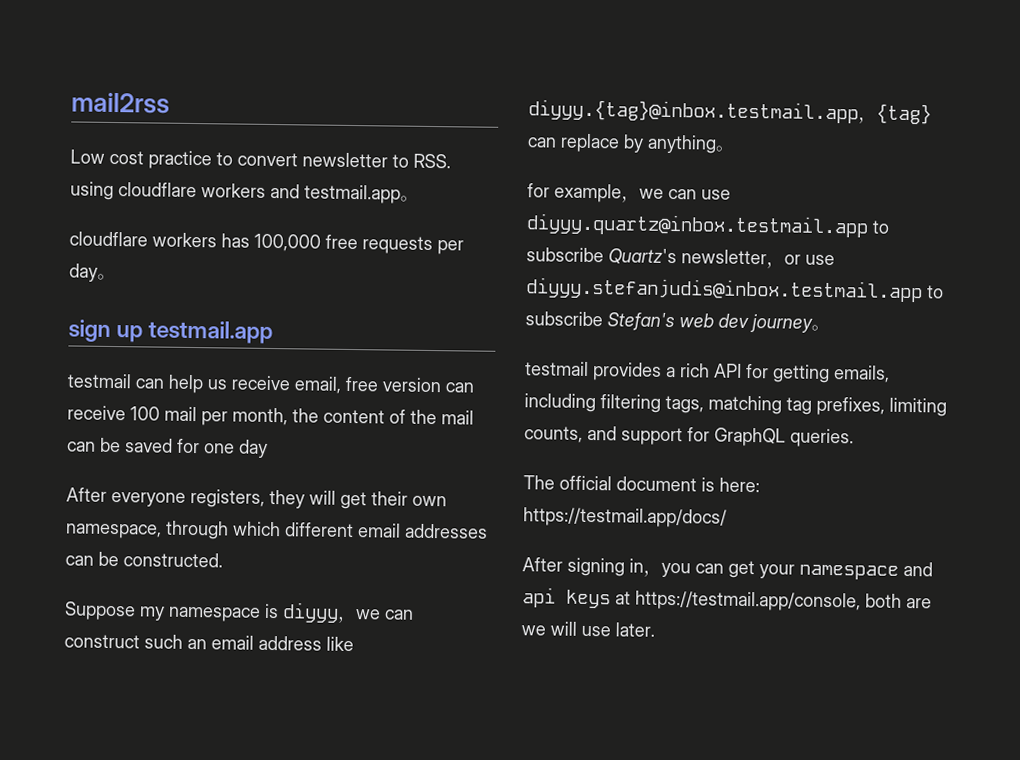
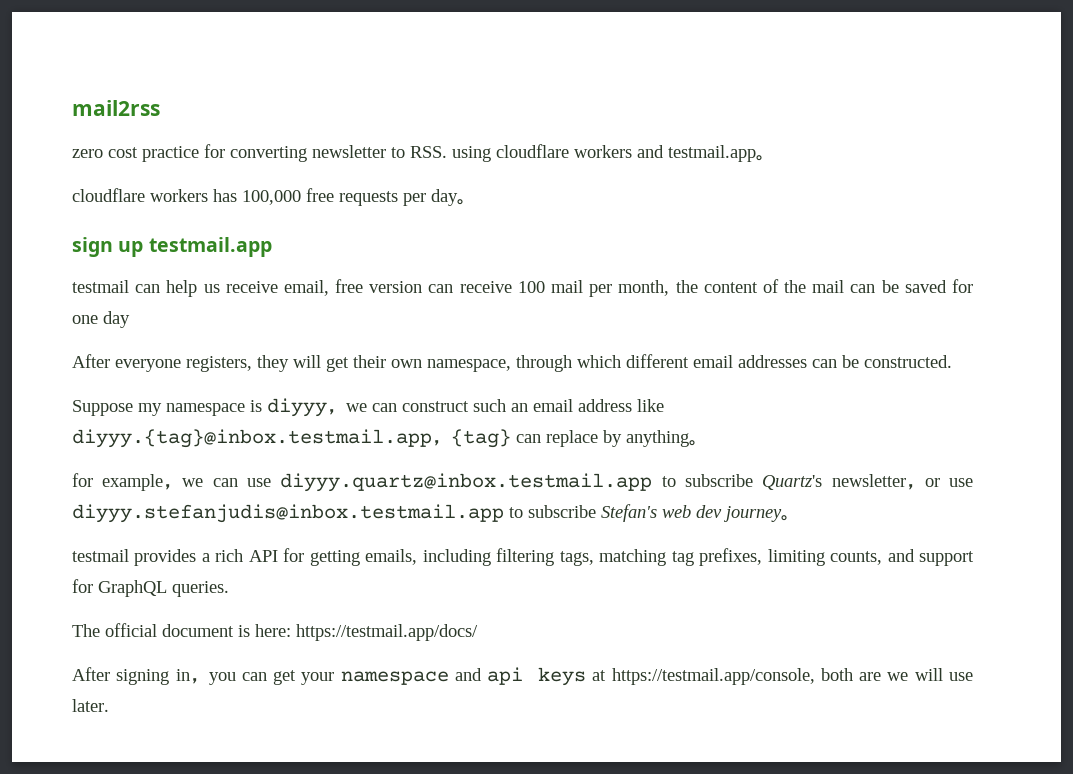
[70,149,105,164] Low -> [72,149,103,158] zero
[216,152,298,167] to convert -> [204,144,307,162] for converting

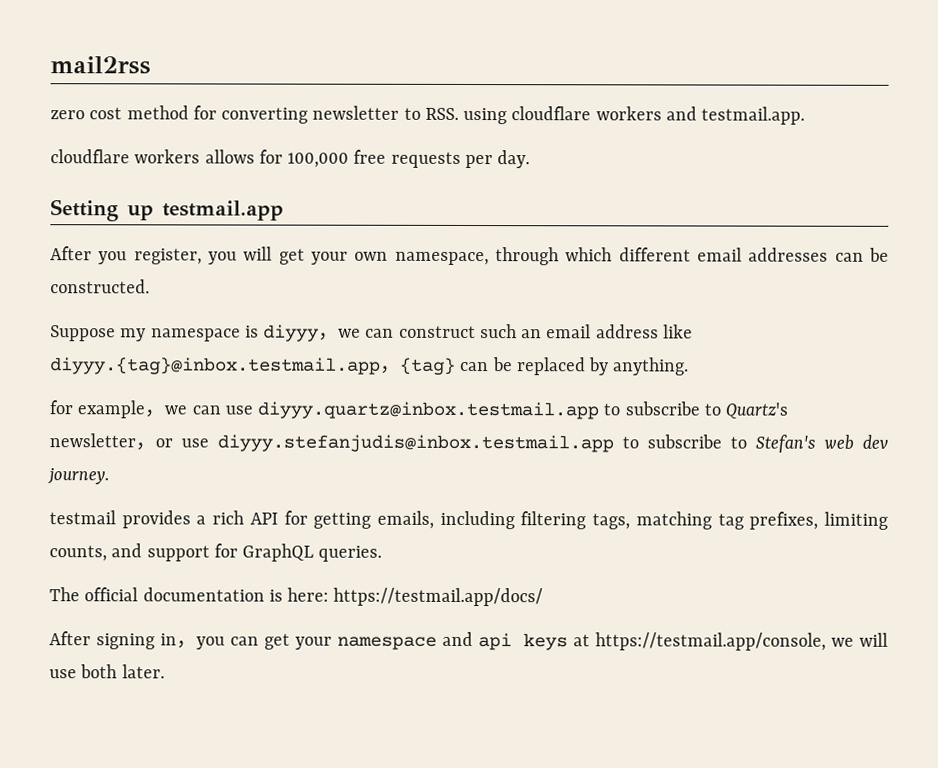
[142,146,199,162] practice -> [126,105,189,120] method
[668,145,775,162] [72,188,237,202] testmail.app。 // cloudflare workers has -> [701,106,806,125] [50,149,283,164] testmail.app. // cloudflare workers allows for
[431,189,476,206] [72,237,113,257] day。 // sign -> [497,150,531,169] [50,199,119,222] day. // Setting
[72,279,973,297] [72,311,130,328] [72,354,289,372] testmail can help us receive email, free version can receive 100 mail per month, the content of the mail can be saved for one day // After everyone registers, they -> [50,246,237,265] After you register, you
[353,355,386,368] their -> [311,251,348,265] your
[546,430,708,447] replace by anything。 -> [492,357,690,376] be replaced by anything.
(754, 480) none -> [703,403,721,416] to
(596, 511) none -> [730,436,747,449] to
[724,506,800,522] journey。 -> [47,468,109,485] journey.
[162,624,234,637] document -> [142,587,265,602] documentation
[820,668,882,681] both are -> (827, 641) none
(974, 676) none -> [80,664,118,679] both

